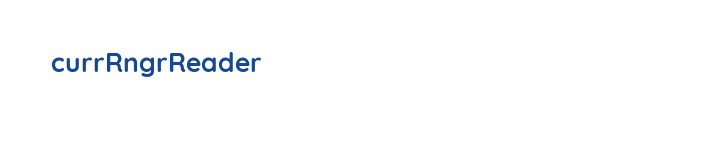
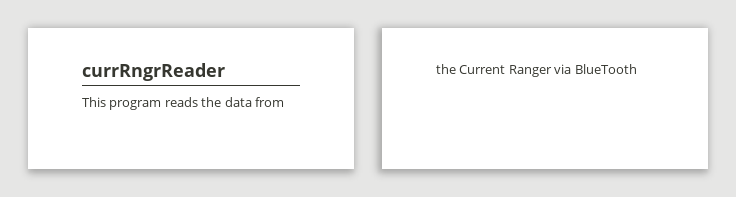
(262, 64) none -> [82,97,284,110] [436,64,637,77] // This program reads the data from the Current Ranger via BlueTooth

